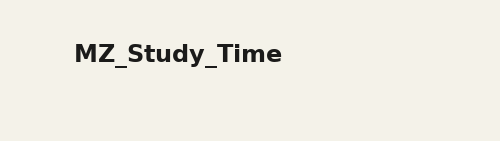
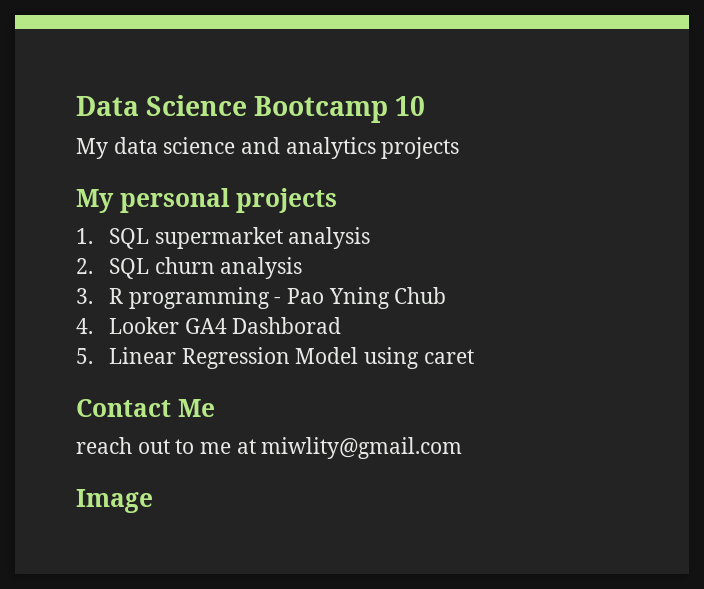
[74,44,282,68] MZ_Study_Time -> [76,95,426,123] [76,137,460,159] [76,188,338,213] [76,227,371,249] [76,257,303,279] [76,287,447,309] [76,317,342,334] [76,347,474,369] [76,399,215,417] [76,437,463,459] [76,489,153,513] Data Science Bootcamp 10 // My data science and analytics projects // My personal projects // 1. SQL supermarket analysis // 2. SQL churn analysis // 3. R programming - Pao Yning Chub // 4. Looker GA4 Dashborad // 5. Linear Regression Model using caret // Contact Me // reach out to me at miwlity@gmail.com // Image

